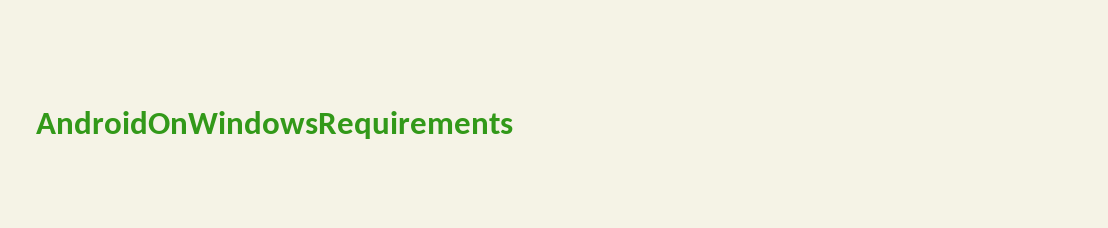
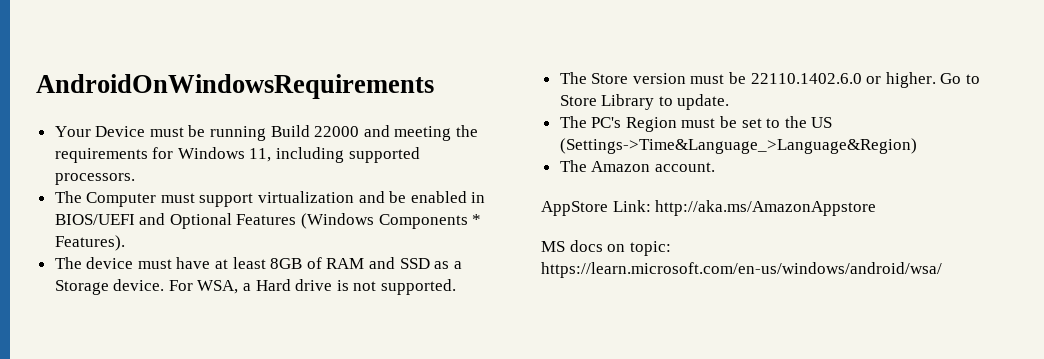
(513, 125) none -> [54,125,479,141] [54,147,420,163] [54,173,135,185] [54,191,486,207] [54,213,482,229] [54,235,125,251] [54,257,462,269] [54,279,457,295] [559,72,981,88] [559,94,730,110] [559,116,833,132] [559,138,917,154] [559,160,715,172] [541,200,877,216] [541,240,671,256] [541,262,942,278] // Your Device must be running Build 22000 and meeting the requirements for Windows 11, including supported processors. // The Computer must support virtualization and be enabled in BIOS/UEFI and Optional Features (Windows Components * Features). // The device must have at least 8GB of RAM and SSD as a Storage device. For WSA, a Hard drive is not supported. // The Store version must be 22110.1402.6.0 or higher. Go to Store Library to update. // The PC's Region must be set to the US (Settings->Time&Language_>Language&Region) // The Amazon account. // AppStore Link: http://aka.ms/AmazonAppstore // MS docs on topic: https://learn.microsoft.com/en-us/windows/android/wsa/

